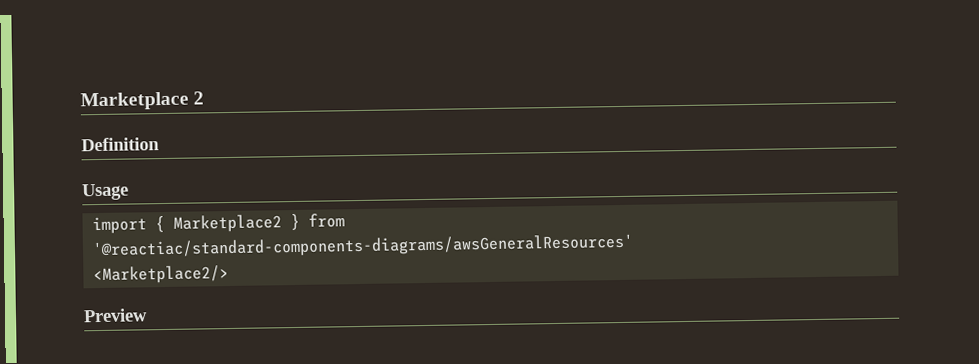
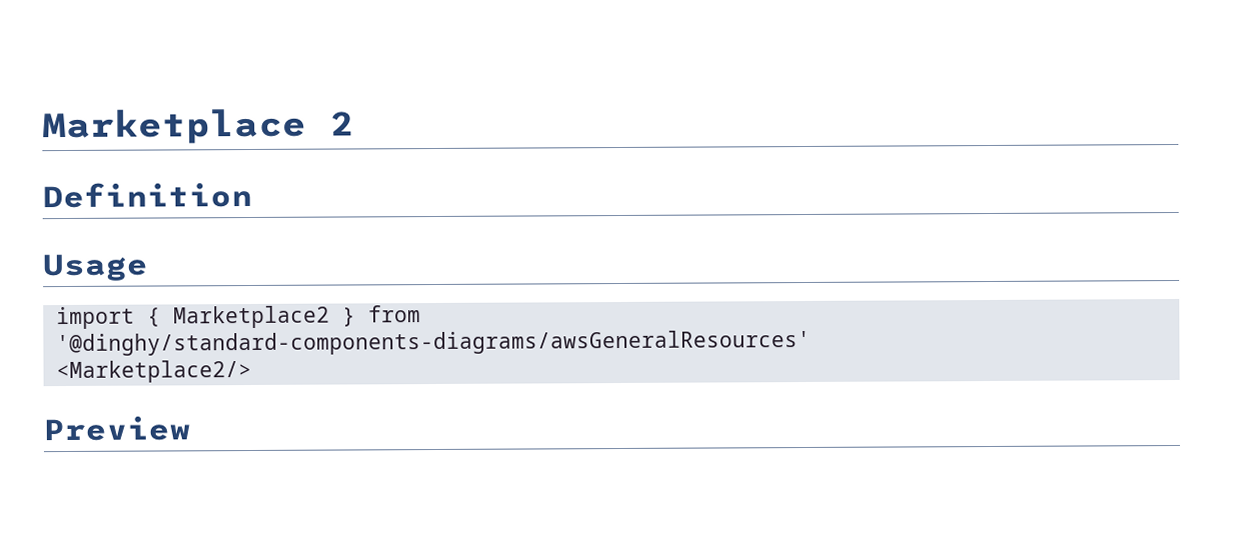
[92,233,635,260] '@reactiac/standard-components-diagrams/awsGeneralResources' -> [55,329,811,357] '@dinghy/standard-components-diagrams/awsGeneralResources'

